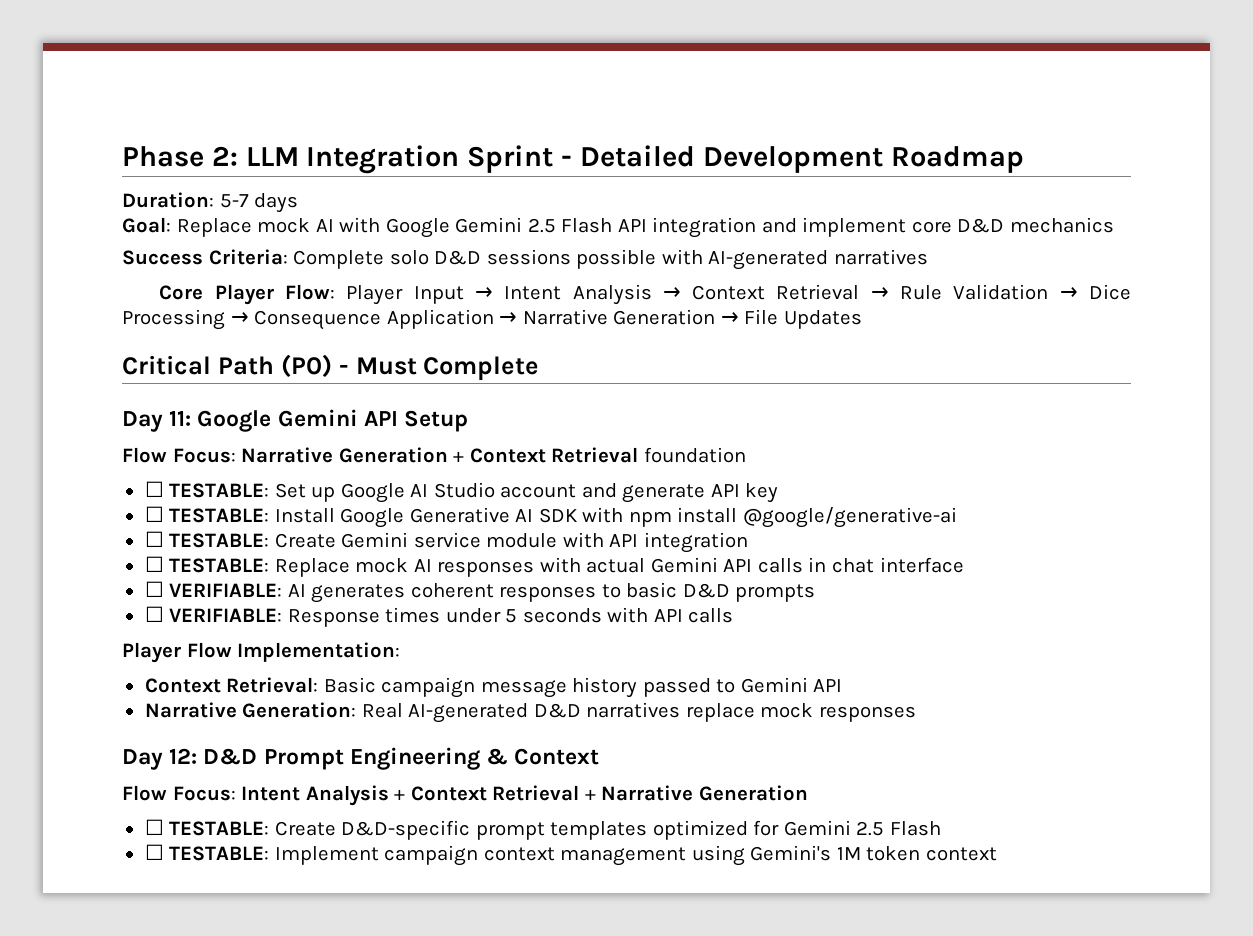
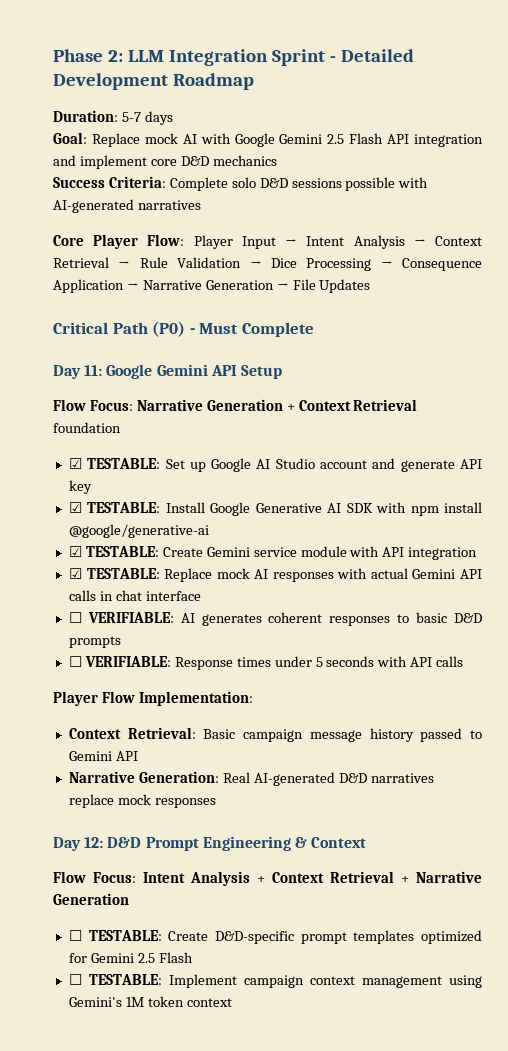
[144,481,164,497] ☐ -> [68,458,82,469] ☑
[144,506,164,522] ☐ -> [68,502,82,513] ☑
[144,531,164,547] ☐ -> [68,546,82,557] ☑
[144,556,164,572] ☐ -> [68,568,82,579] ☑

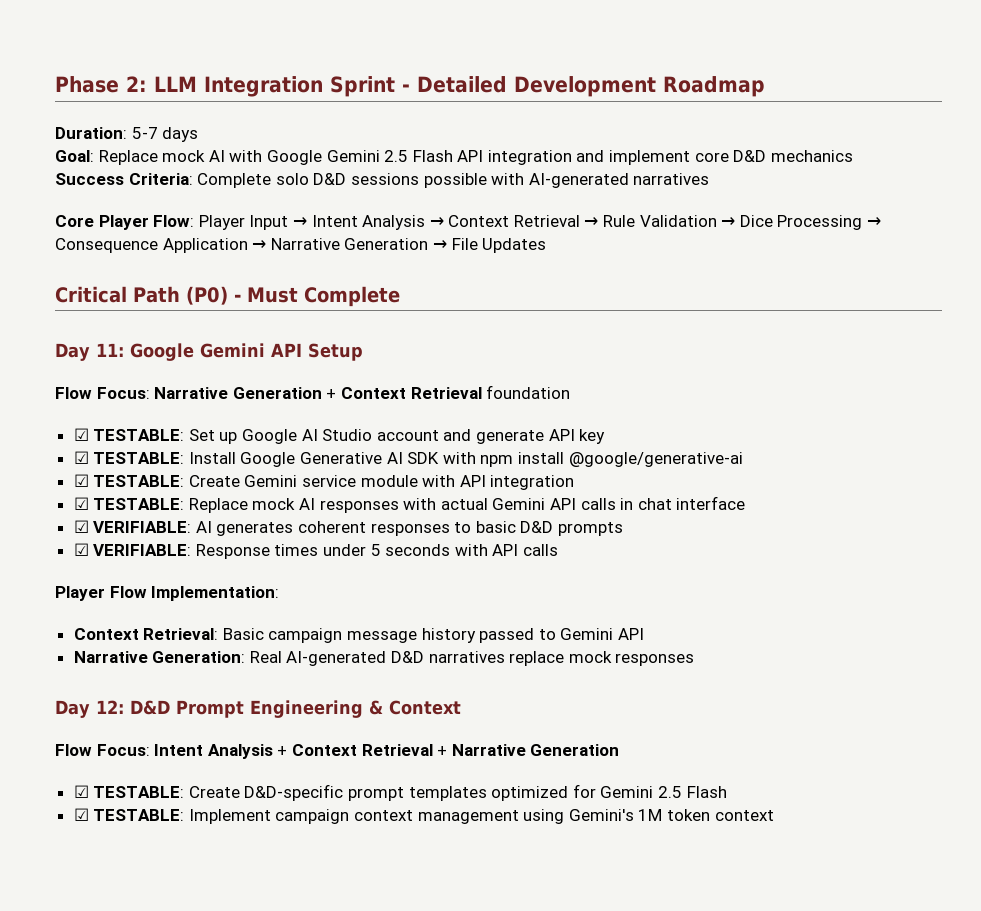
[68,612,82,623] ☐ -> [73,520,89,533] ☑
[68,656,82,667] ☐ -> [73,543,89,556] ☑
[68,930,82,941] ☐ -> [73,785,89,798] ☑
[68,974,82,985] ☐ -> [73,808,89,821] ☑

